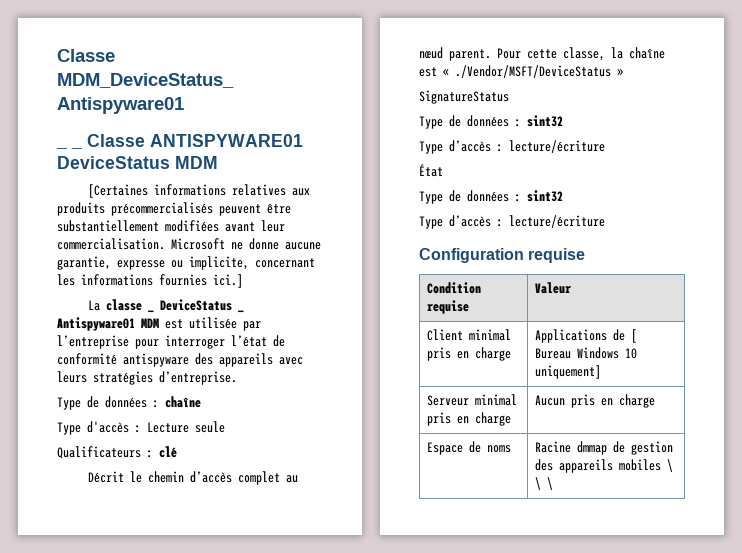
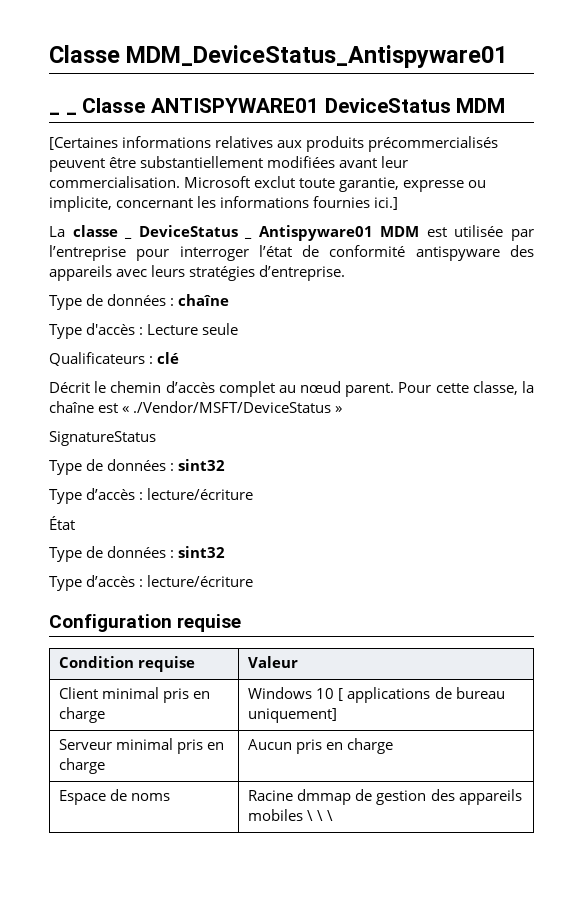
[231,238,321,250] ne donne aucune -> [254,176,336,188] exclut toute
[534,329,637,343] [534,347,637,359] Applications de [ Bureau Windows 10 -> [248,687,505,703] Windows 10 [ applications de bureau

